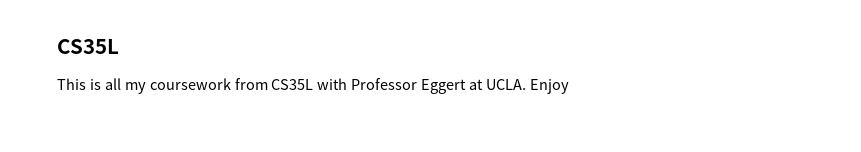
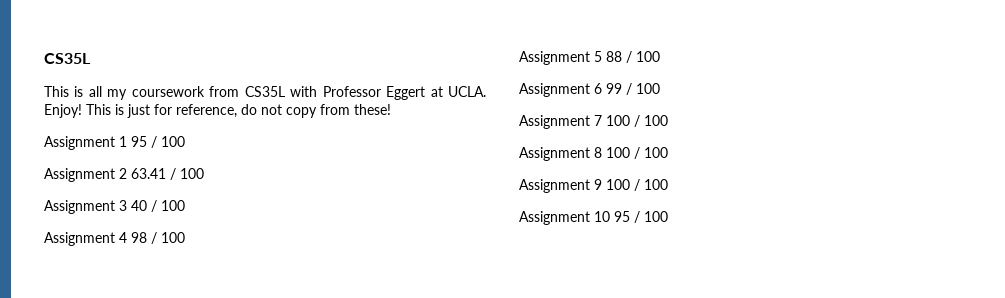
[529,79,569,94] Enjoy -> [44,104,391,118] [44,136,185,150] [44,168,204,182] [44,200,185,214] [44,232,185,246] [519,51,660,65] [519,83,660,97] [519,115,668,129] [519,147,668,161] [519,179,668,193] [519,211,668,225] Enjoy! This is just for reference, do not copy from these! // Assignment 1 95 / 100 // Assignment 2 63.41 / 100 // Assignment 3 40 / 100 // Assignment 4 98 / 100 // Assignment 5 88 / 100 // Assignment 6 99 / 100 // Assignment 7 100 / 100 // Assignment 8 100 / 100 // Assignment 9 100 / 100 // Assignment 10 95 / 100

